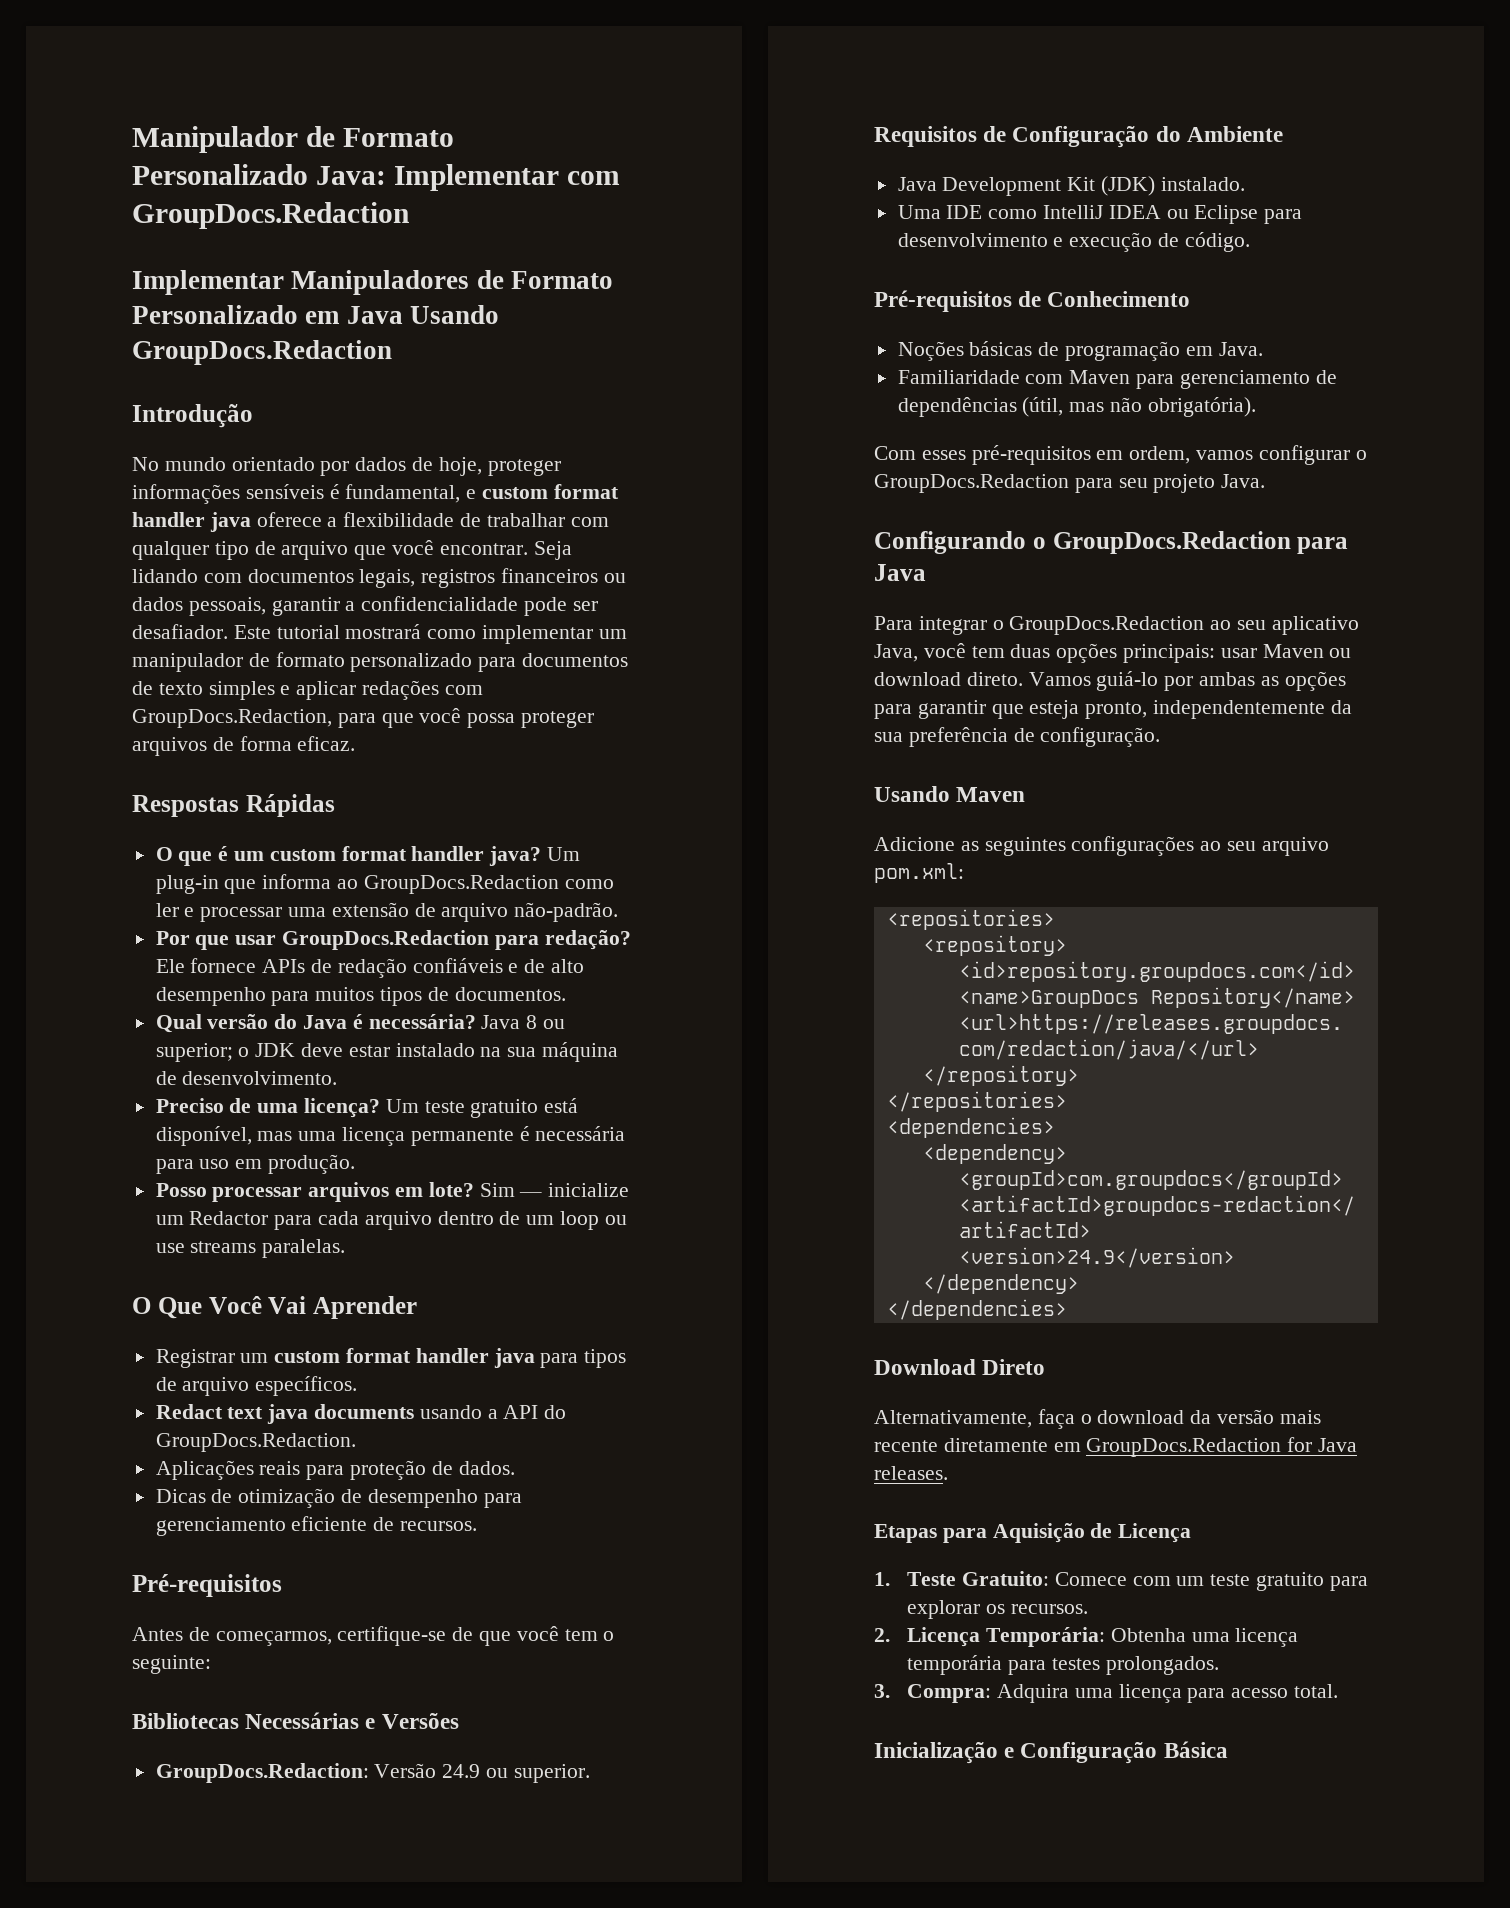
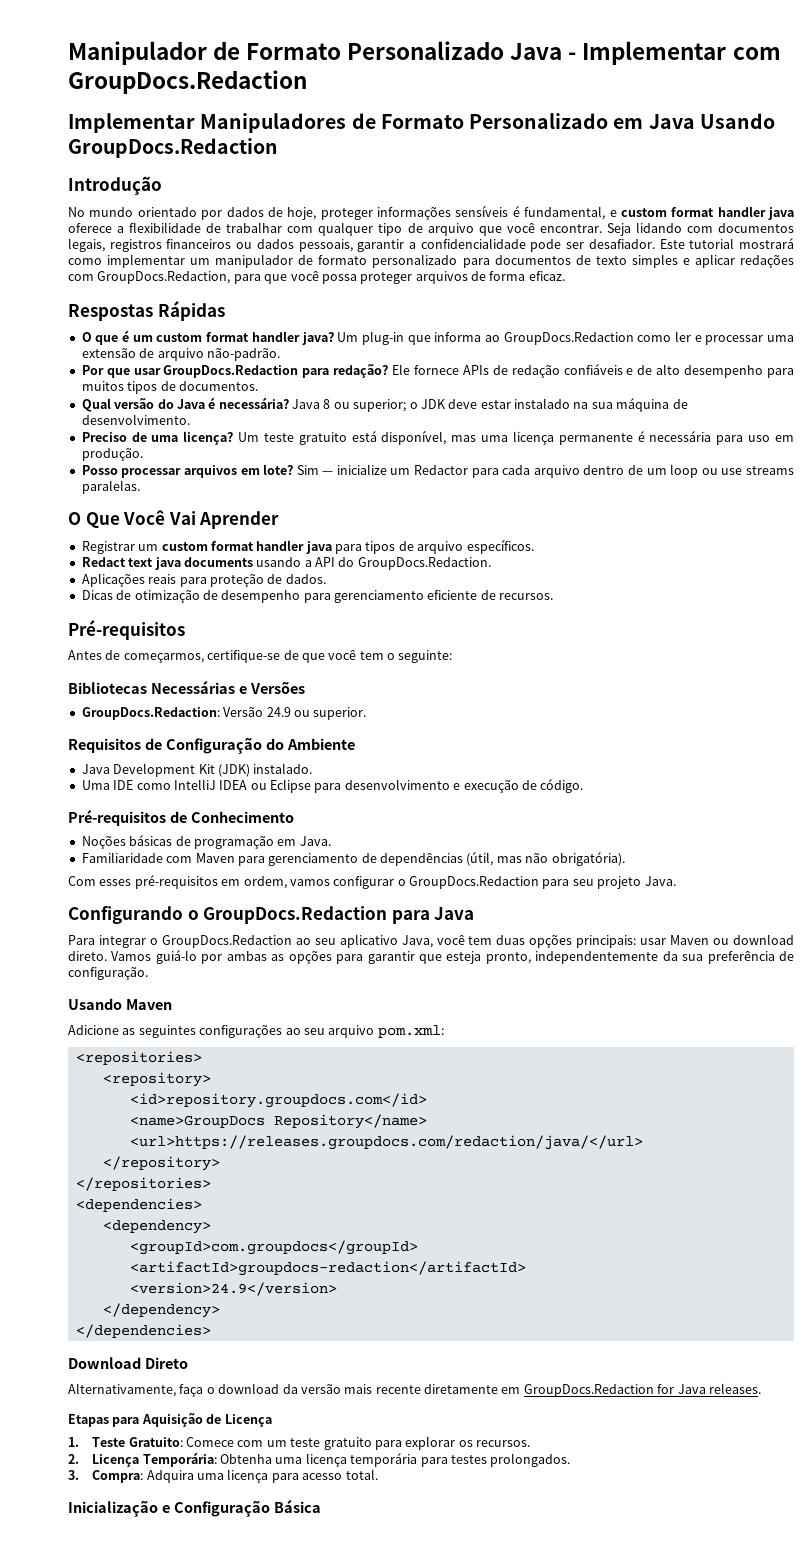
[315,166,386,185] Java: -> [510,43,577,60] Java -

